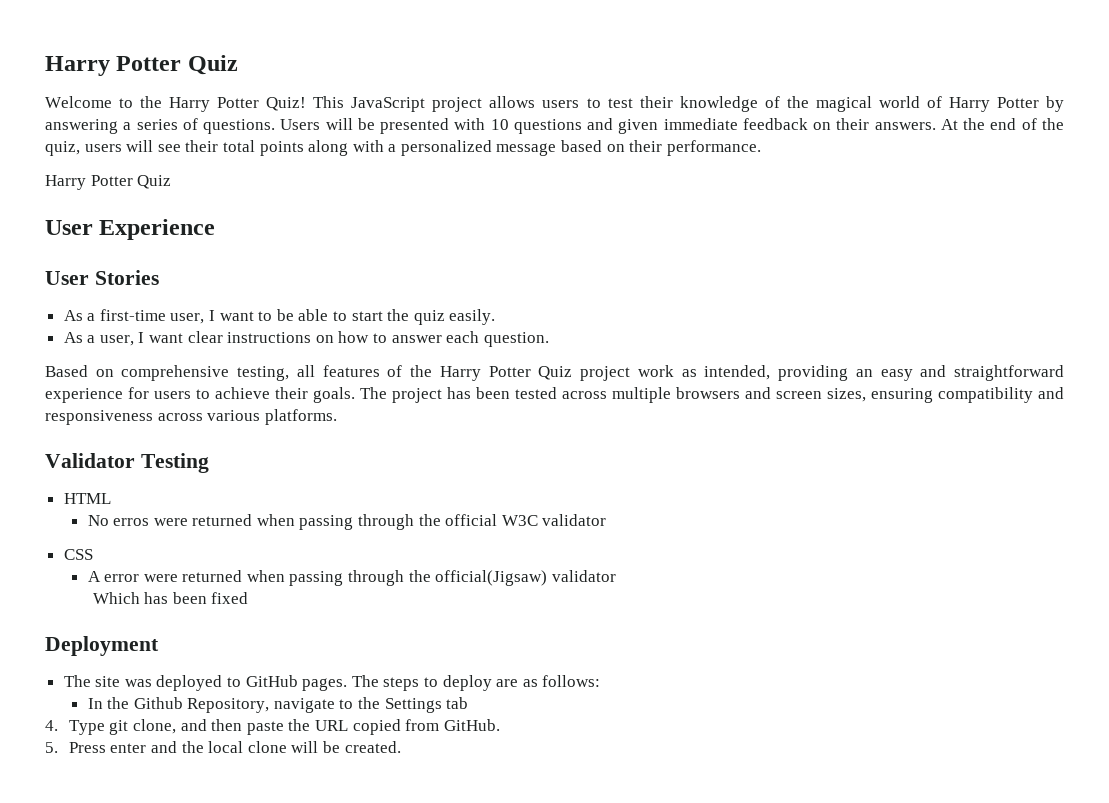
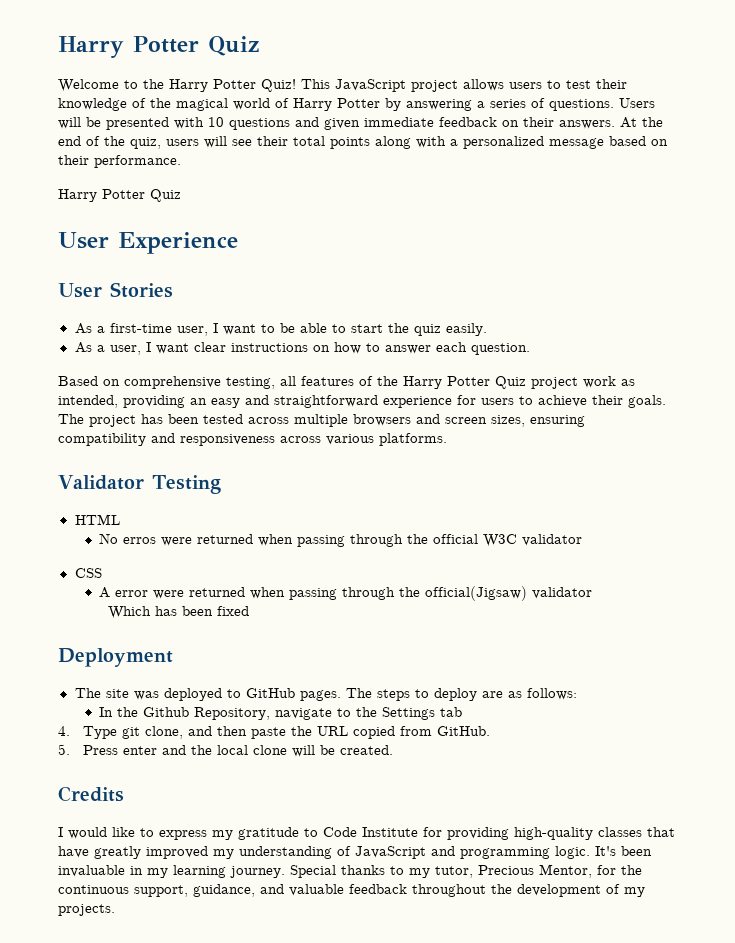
(401, 747) none -> [58,786,124,802] [58,827,675,840] [58,846,652,859] [58,864,642,878] [58,884,645,897] [58,904,115,916] // Credits // I would like to express my gratitude to Code Institute for providing high-quality classes that have greatly improved my understanding of JavaScript and programming logic. It's been invaluable in my learning journey. Special thanks to my tutor, Precious Mentor, for the continuous support, guidance, and valuable feedback throughout the development of my projects.

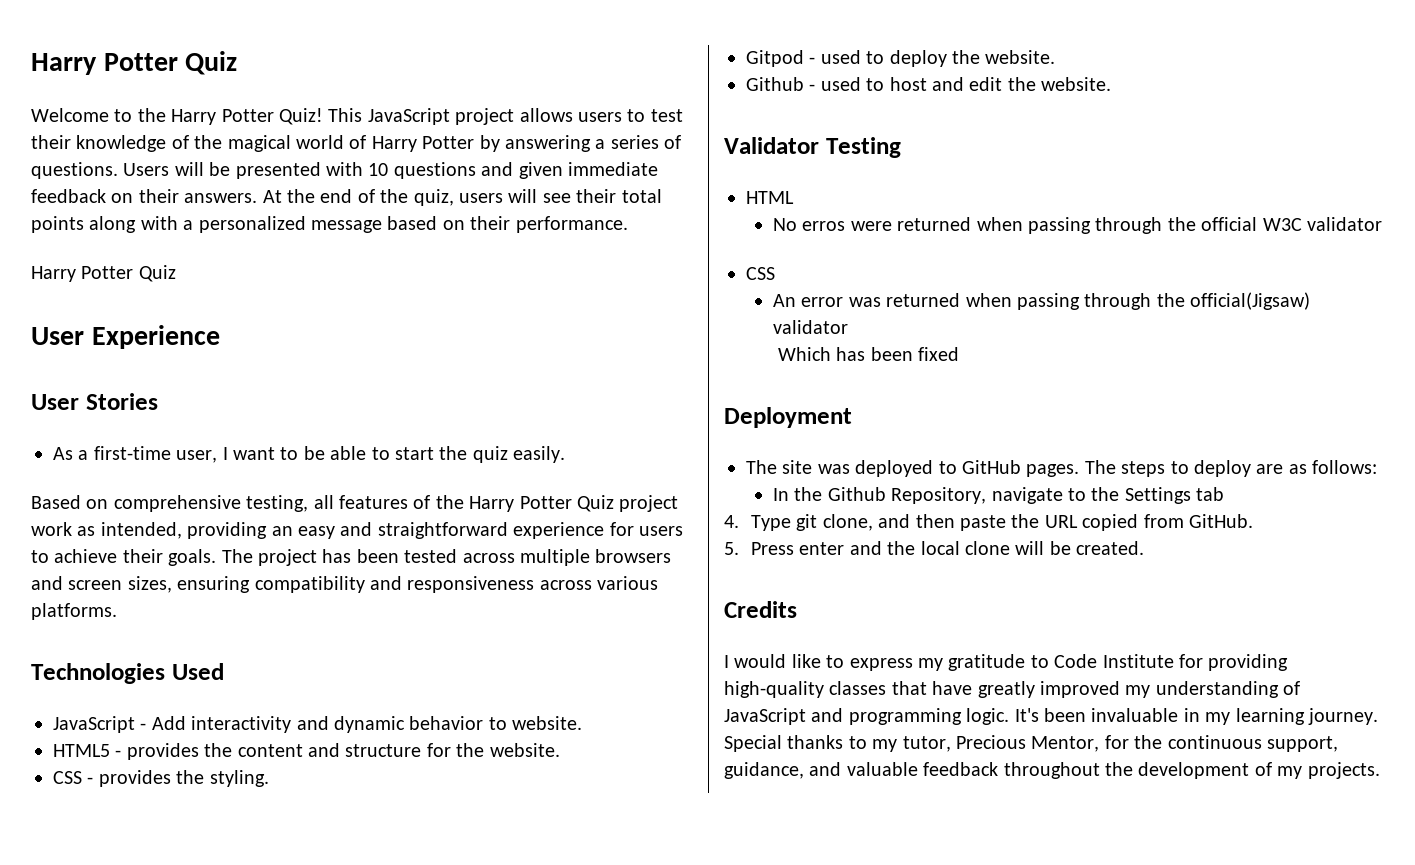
[74,342,530,355] // As a user, I want clear instructions on how to answer each question. -> (566, 454) none
(447, 439) none -> [31,663,224,684] [53,716,583,733] [53,743,560,760] [53,770,269,787] [746,50,1056,67] [746,77,1112,91] // Technologies Used // JavaScript - Add interactivity and dynamic behavior to website. // HTML5 - provides the content and structure for the website. // CSS - provides the styling. // Gitpod - used to deploy the website. // Github - used to host and edit the website.
[99,587,185,599] A error were -> [772,294,881,307] An error was

